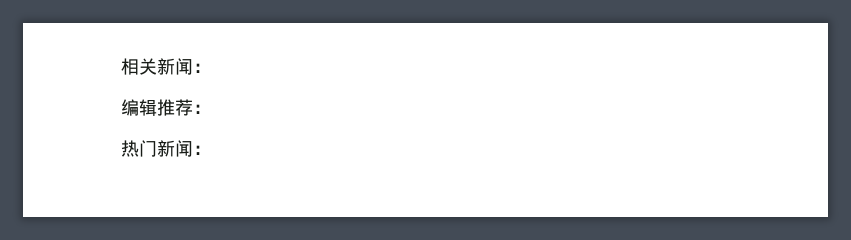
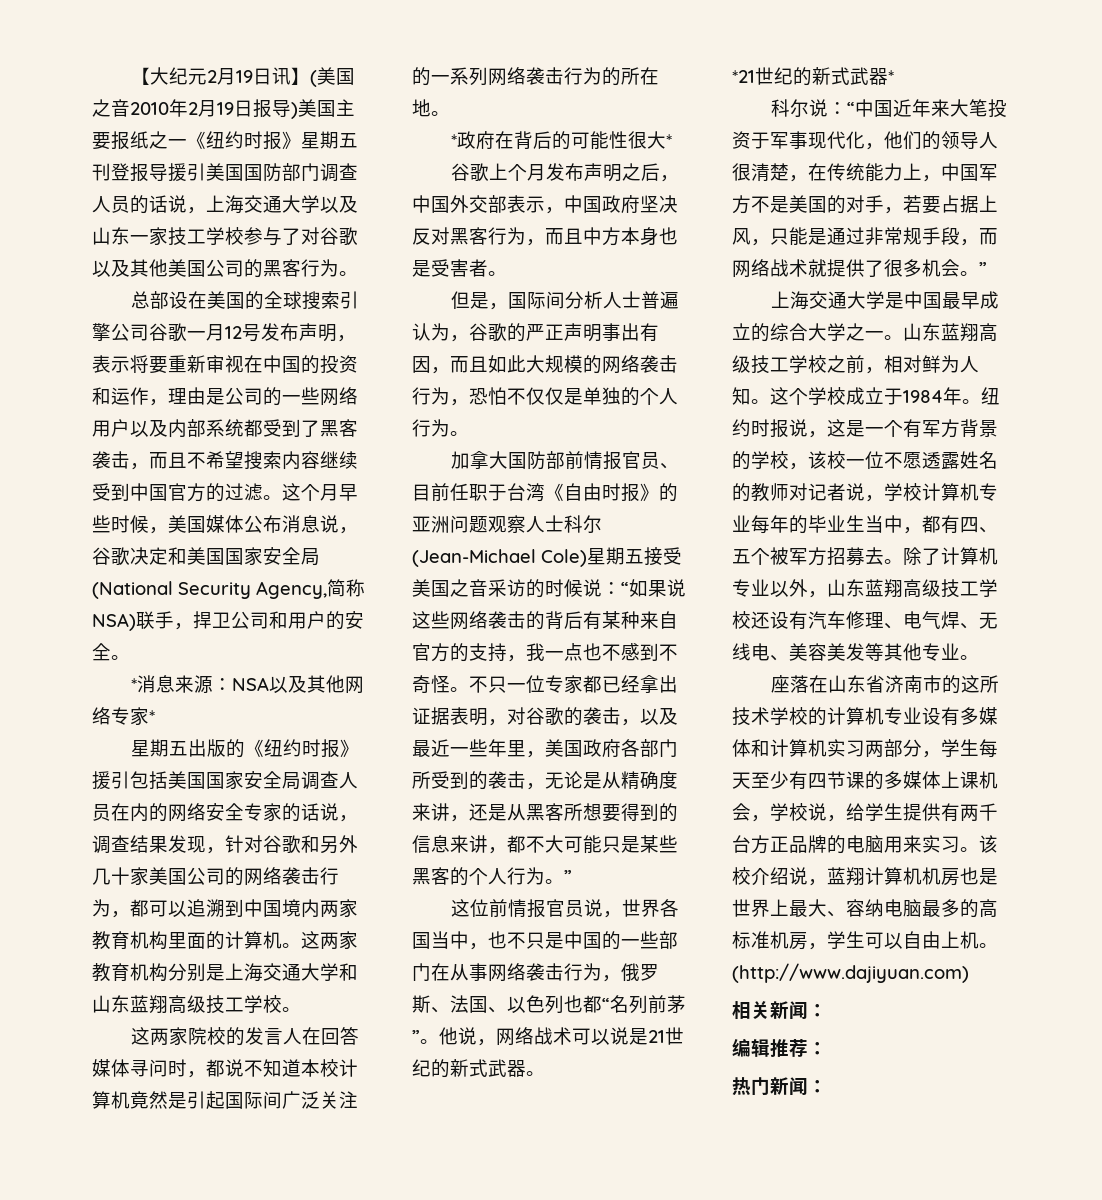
(121, 66) none -> [131,67,356,87] [92,99,355,119] [92,131,358,150] [92,163,358,182] [92,195,358,214] [92,227,358,246] [92,259,358,278] [131,291,360,310] [92,323,356,342] [92,355,358,374] [92,387,358,406] [92,419,358,438] [92,451,358,470] [92,483,358,502] [92,515,358,534] [92,547,320,566] [92,579,365,599] [92,611,364,631] [92,643,130,661] [131,675,365,694] [92,707,155,726] [131,739,360,758] [92,771,358,790] [92,803,358,822] [92,835,358,854] [92,867,339,886] [92,899,358,918] [92,931,358,950] [92,963,358,982] [92,995,301,1014] [131,1027,360,1046] [92,1059,358,1078] [92,1091,358,1109] [412,67,659,86] [412,99,450,117] [451,131,673,150] [451,163,680,182] [412,195,678,214] [412,227,678,246] [412,259,507,277] [451,291,680,310] [412,323,659,342] [412,355,678,374] [412,387,678,406] [412,419,469,437] [451,451,680,470] [412,483,678,502] [412,515,602,534] [412,547,682,567] [412,579,686,598] [412,611,678,630] [412,643,678,662] [412,675,678,694] [412,707,678,726] [412,739,678,758] [412,771,678,790] [412,803,678,822] [412,835,678,854] [412,867,572,886] [451,899,680,918] [412,931,678,950] [412,963,659,982] [412,995,686,1014] [412,1027,684,1046] [412,1059,545,1078] [732,67,894,86] [771,99,1008,118] [732,131,998,150] [732,163,998,182] [732,195,998,214] [732,227,998,246] [732,259,987,278] [771,291,1000,310] [732,323,998,342] [732,355,979,374] [732,387,1000,405] [732,419,998,438] [732,451,998,470] [732,483,998,502] [732,515,998,534] [732,547,998,566] [732,579,998,598] [732,611,998,630] [732,643,979,661] [771,675,1000,694] [732,707,998,726] [732,739,998,758] [732,771,998,790] [732,803,998,822] [732,835,998,854] [732,867,998,886] [732,899,998,918] [732,931,998,950] [732,963,969,983] 【大纪元2月19日讯】(美国之音2010年2月19日报导)美国主要报纸之一《纽约时报》星期五刊登报导援引美国国防部门调查人员的话说，上海交通大学以及山东一家技工学校参与了对谷歌以及其他美国公司的黑客行为。 // 总部设在美国的全球搜索引擎公司谷歌一月12号发布声明，表示将要重新审视在中国的投资和运作，理由是公司的一些网络用户以及内部系统都受到了黑客袭击，而且不希望搜索内容继续受到中国官方的过滤。这个月早些时候，美国媒体公布消息说，谷歌决定和美国国家安全局(National Security Agency,简称NSA)联手，捍卫公司和用户的安全。 // *消息来源：NSA以及其他网络专家* // 星期五出版的《纽约时报》援引包括美国国家安全局调查人员在内的网络安全专家的话说，调查结果发现，针对谷歌和另外几十家美国公司的网络袭击行为，都可以追溯到中国境内两家教育机构里面的计算机。这两家教育机构分别是上海交通大学和山东蓝翔高级技工学校。 // 这两家院校的发言人在回答媒体寻问时，都说不知道本校计算机竟然是引起国际间广泛关注的一系列网络袭击行为的所在地。 // *政府在背后的可能性很大* // 谷歌上个月发布声明之后，中国外交部表示，中国政府坚决反对黑客行为，而且中方本身也是受害者。 // 但是，国际间分析人士普遍认为，谷歌的严正声明事出有因，而且如此大规模的网络袭击行为，恐怕不仅仅是单独的个人行为。 // 加拿大国防部前情报官员、目前任职于台湾《自由时报》的亚洲问题观察人士科尔(Jean-Michael Cole)星期五接受美国之音采访的时候说：“如果说这些网络袭击的背后有某种来自官方的支持，我一点也不感到不奇怪。不只一位专家都已经拿出证据表明，对谷歌的袭击，以及最近一些年里，美国政府各部门所受到的袭击，无论是从精确度来讲，还是从黑客所想要得到的信息来讲，都不大可能只是某些黑客的个人行为。” // 这位前情报官员说，世界各国当中，也不只是中国的一些部门在从事网络袭击行为，俄罗斯、法国、以色列也都“名列前茅”。他说，网络战术可以说是21世纪的新式武器。 // *21世纪的新式武器* // 科尔说：“中国近年来大笔投资于军事现代化，他们的领导人很清楚，在传统能力上，中国军方不是美国的对手，若要占据上风，只能是通过非常规手段，而网络战术就提供了很多机会。” // 上海交通大学是中国最早成立的综合大学之一。山东蓝翔高级技工学校之前，相对鲜为人知。这个学校成立于1984年。纽约时报说，这是一个有军方背景的学校，该校一位不愿透露姓名的教师对记者说，学校计算机专业每年的毕业生当中，都有四、五个被军方招募去。除了计算机专业以外，山东蓝翔高级技工学校还设有汽车修理、电气焊、无线电、美容美发等其他专业。 // 座落在山东省济南市的这所技术学校的计算机专业设有多媒体和计算机实习两部分，学生每天至少有四节课的多媒体上课机会，学校说，给学生提供有两千台方正品牌的电脑用来实习。该校介绍说，蓝翔计算机机房也是世界上最大、容纳电脑最多的高标准机房，学生可以自由上机。(http://www.dajiyuan.com) //

